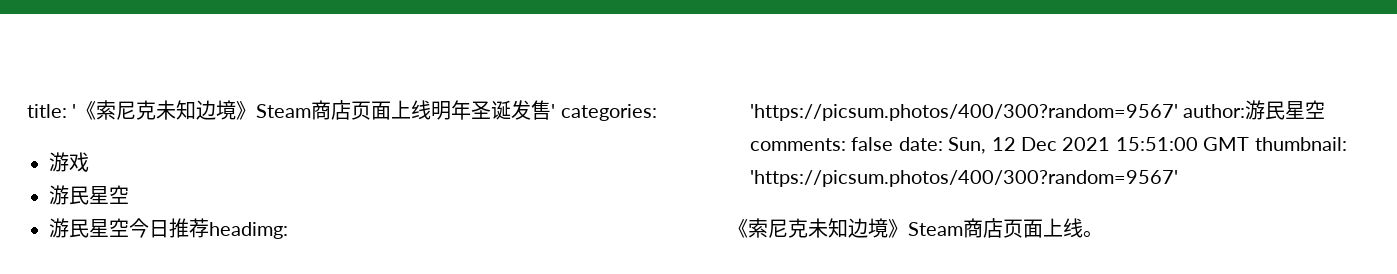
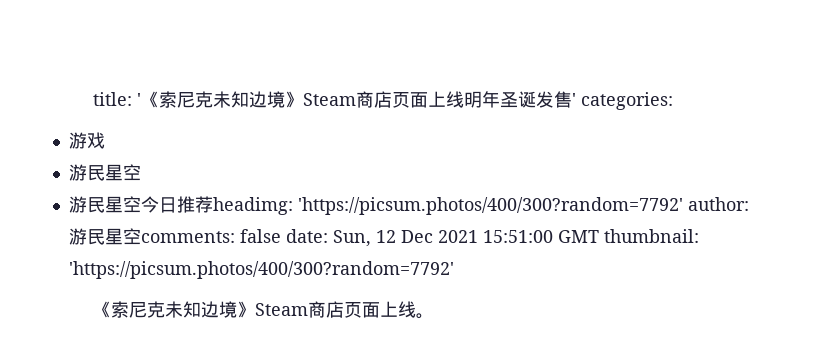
[750,104,1178,121] 'https://picsum.photos/400/300?random=9567' -> [297,197,683,215] 'https://picsum.photos/400/300?random=7792'
[750,170,1178,187] 'https://picsum.photos/400/300?random=9567' -> [68,261,454,279] 'https://picsum.photos/400/300?random=7792'

